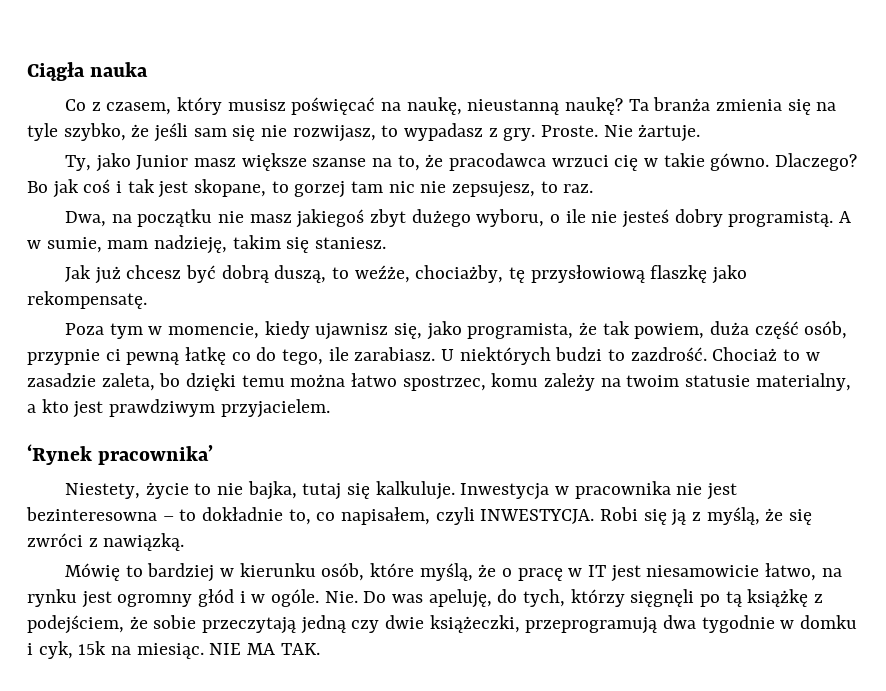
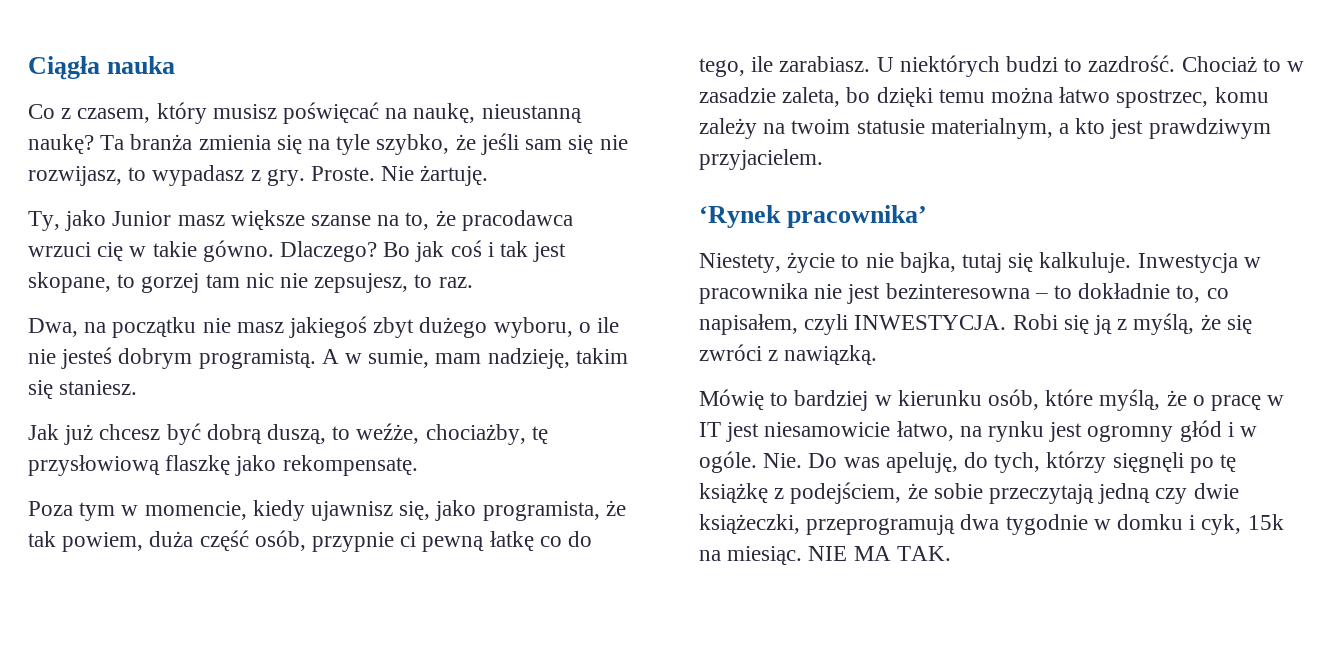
[638,124,701,142] żartuje. -> [420,165,489,186] żartuję.
[674,209,723,227] dobry -> [118,348,193,369] dobrym
[755,373,851,391] materialny, -> [930,118,1053,139] materialnym,
[725,591,742,607] tą -> [1220,454,1237,473] tę

